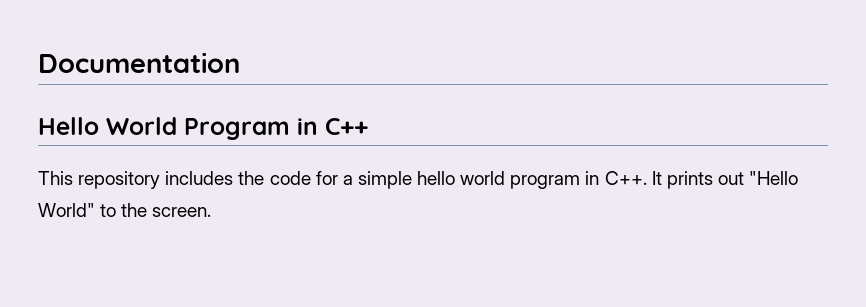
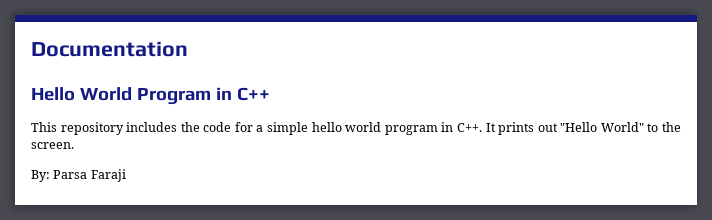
(212, 212) none -> [31,169,126,182] // By: Parsa Faraji

